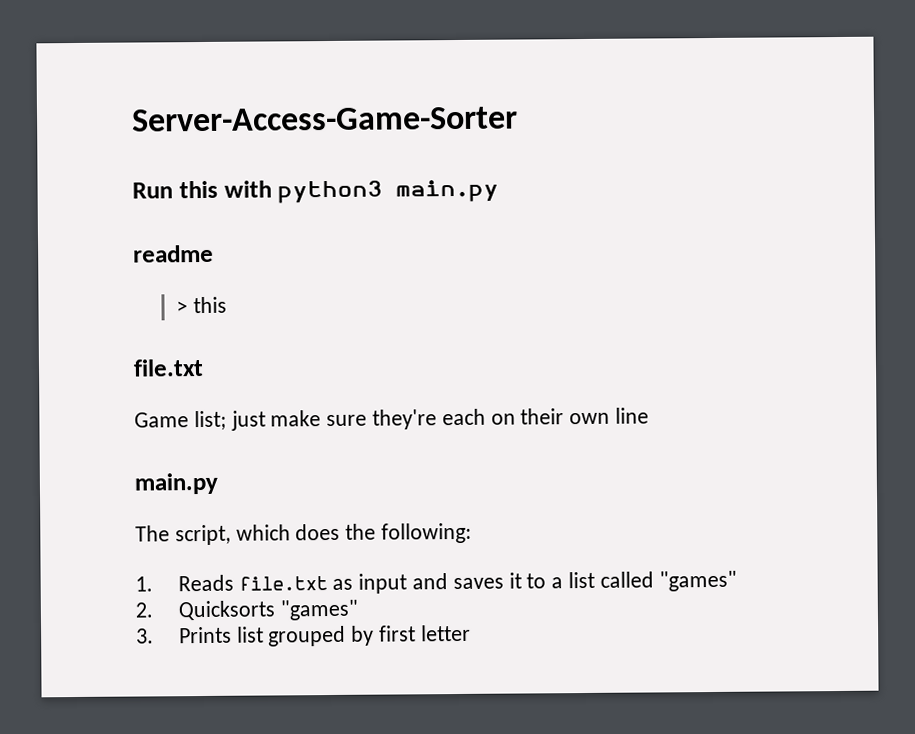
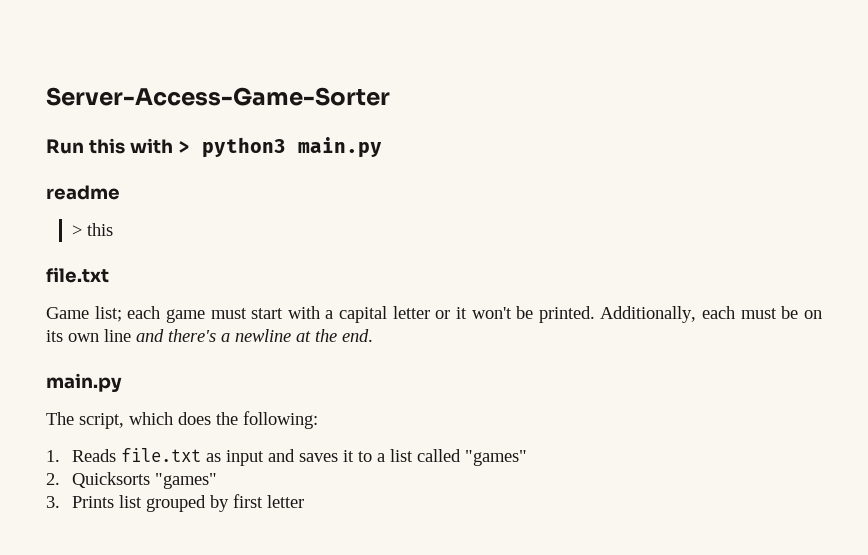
(272, 189) none -> [177,141,190,153] >
[230,407,650,431] just make sure they're each on their own line -> [127,306,823,323] [46,329,373,342] each game must start with a capital letter or it won't be printed. Additionally, each must be on its own line and there's a newline at the end.

